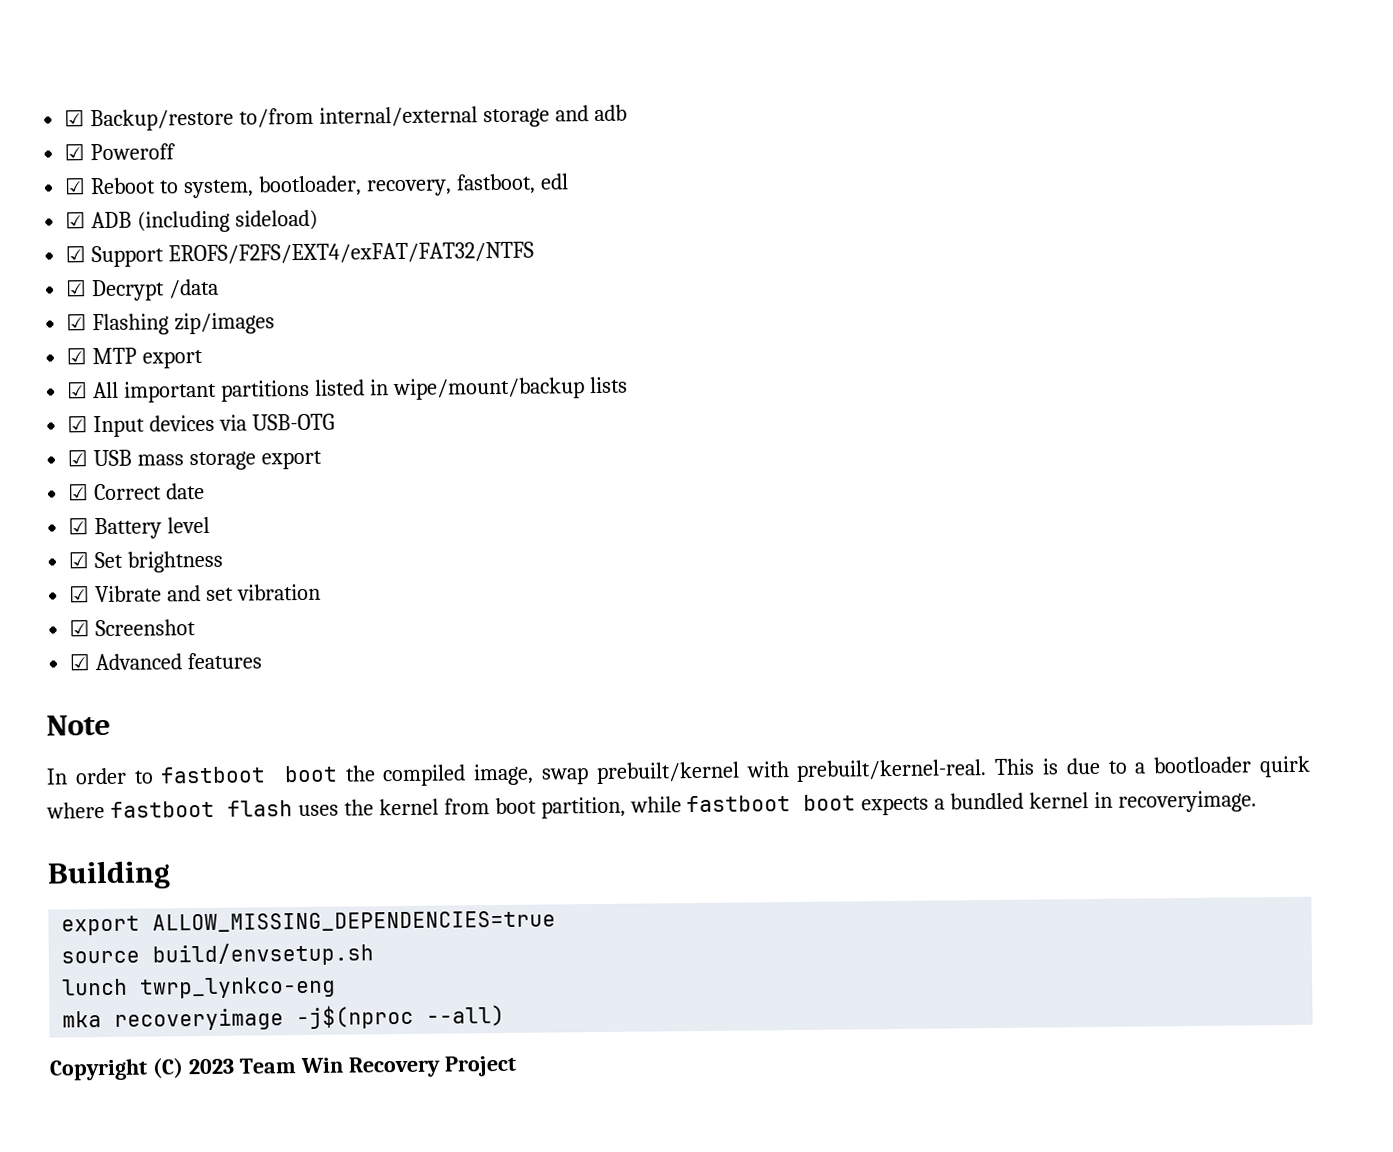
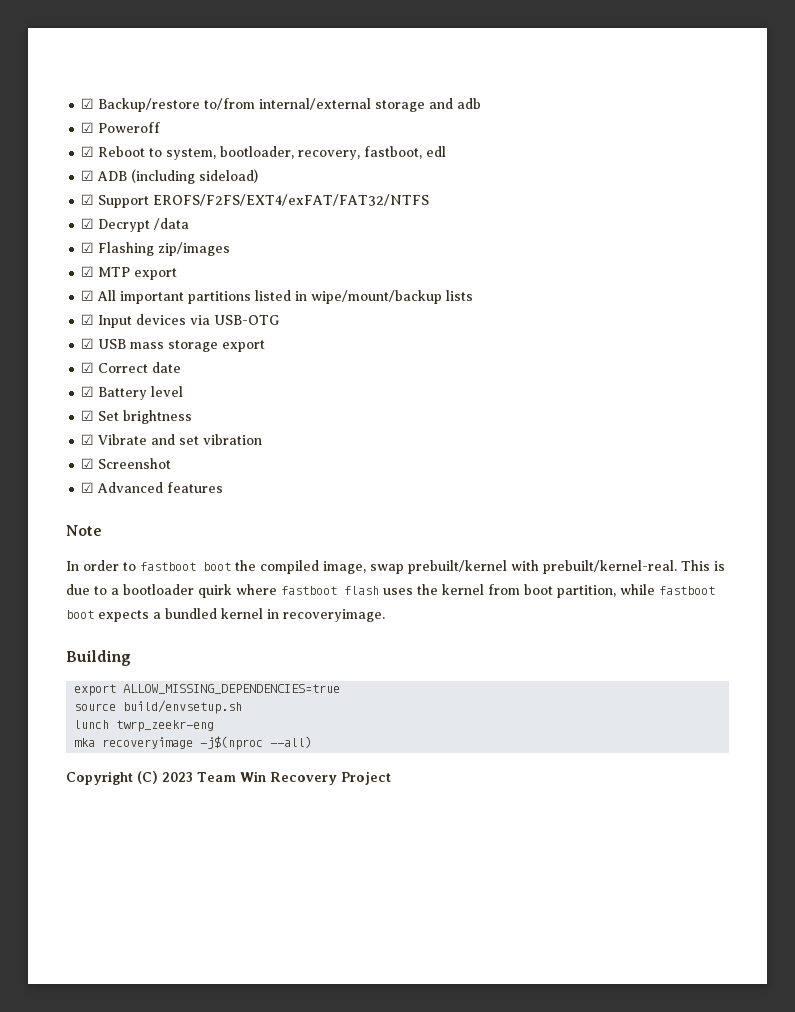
[140,976,337,999] twrp_lynkco-eng -> [116,720,215,732] twrp_zeekr-eng

